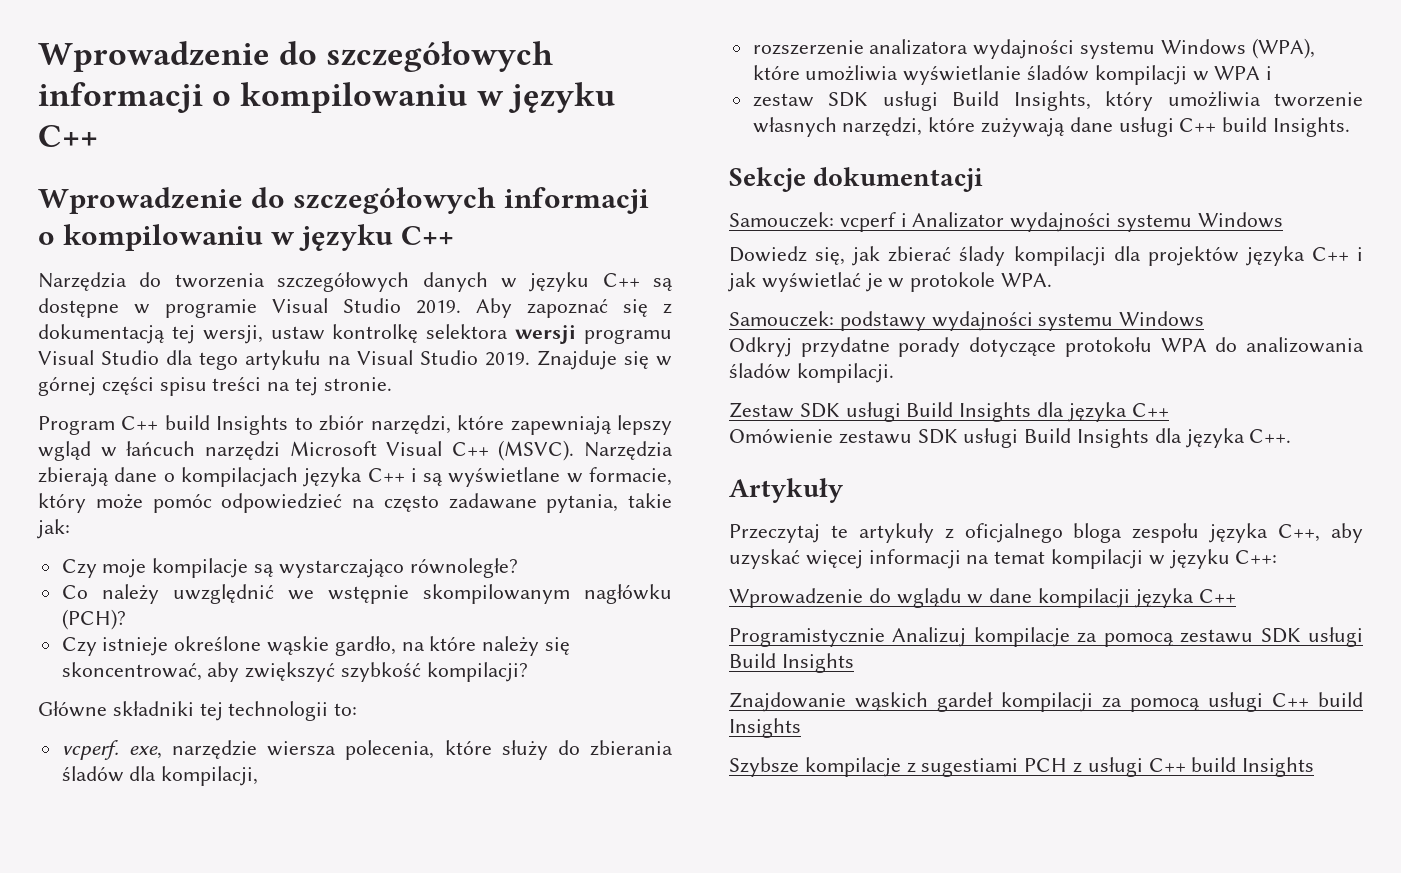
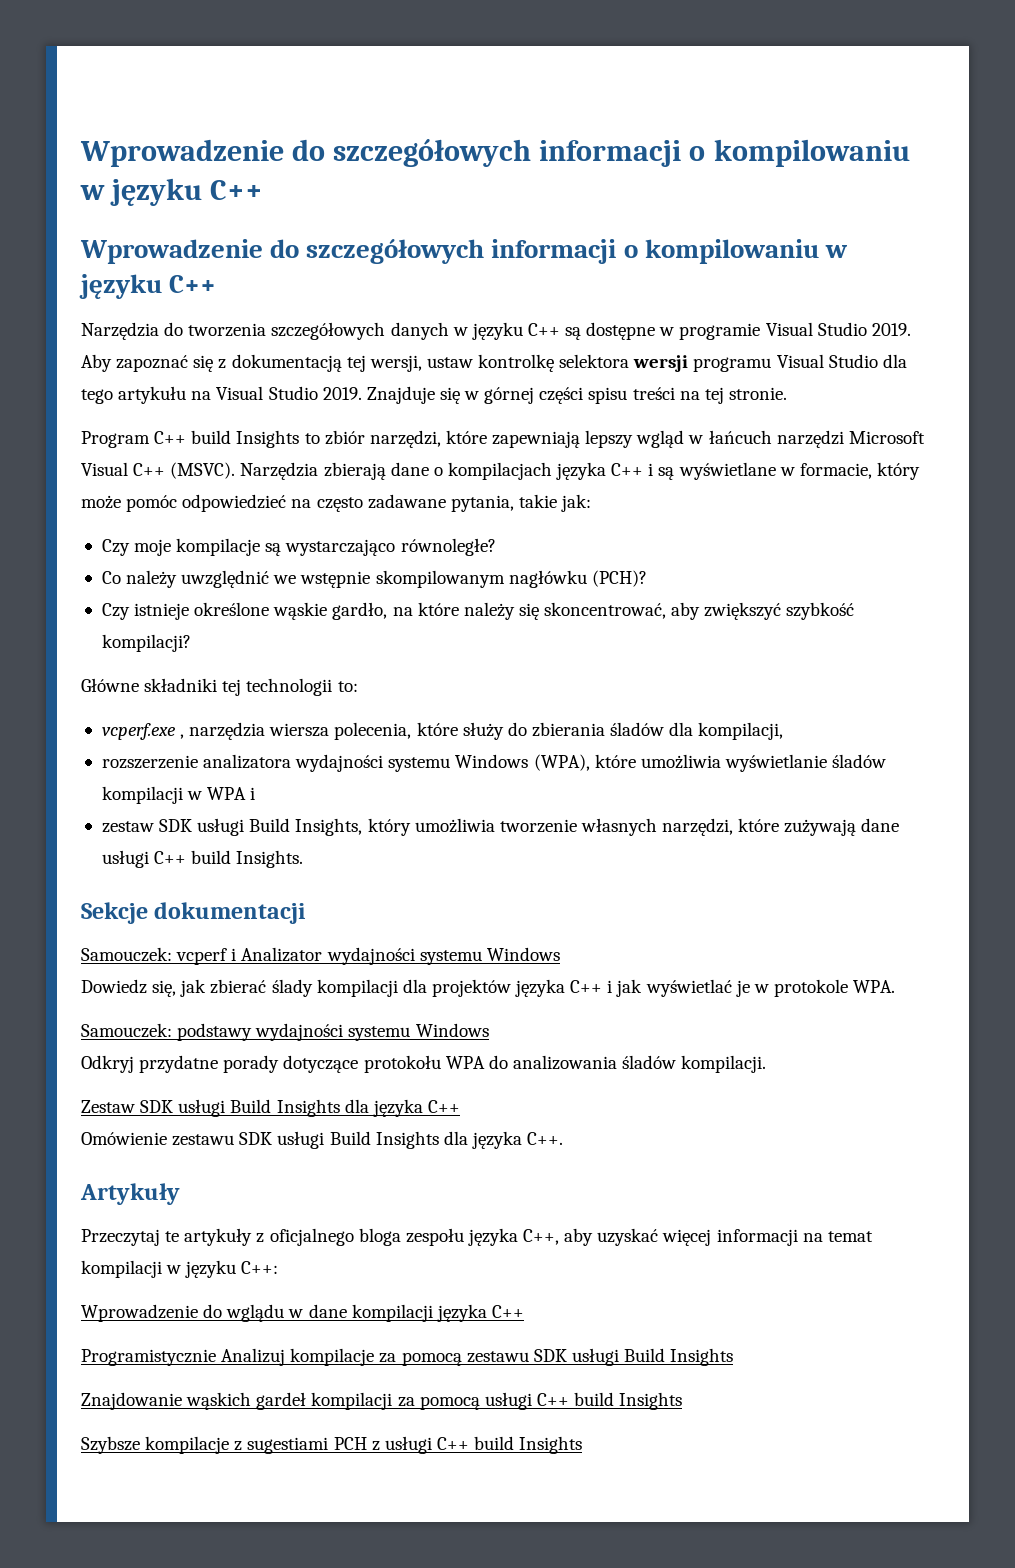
[61,740,257,760] vcperf. exe, narzędzie -> [101,722,266,740] vcperf.exe , narzędzia

